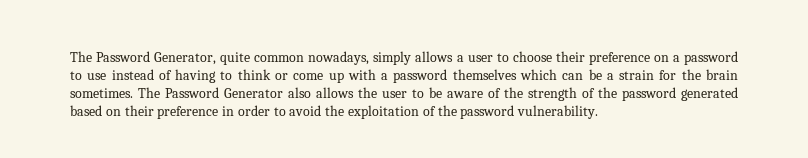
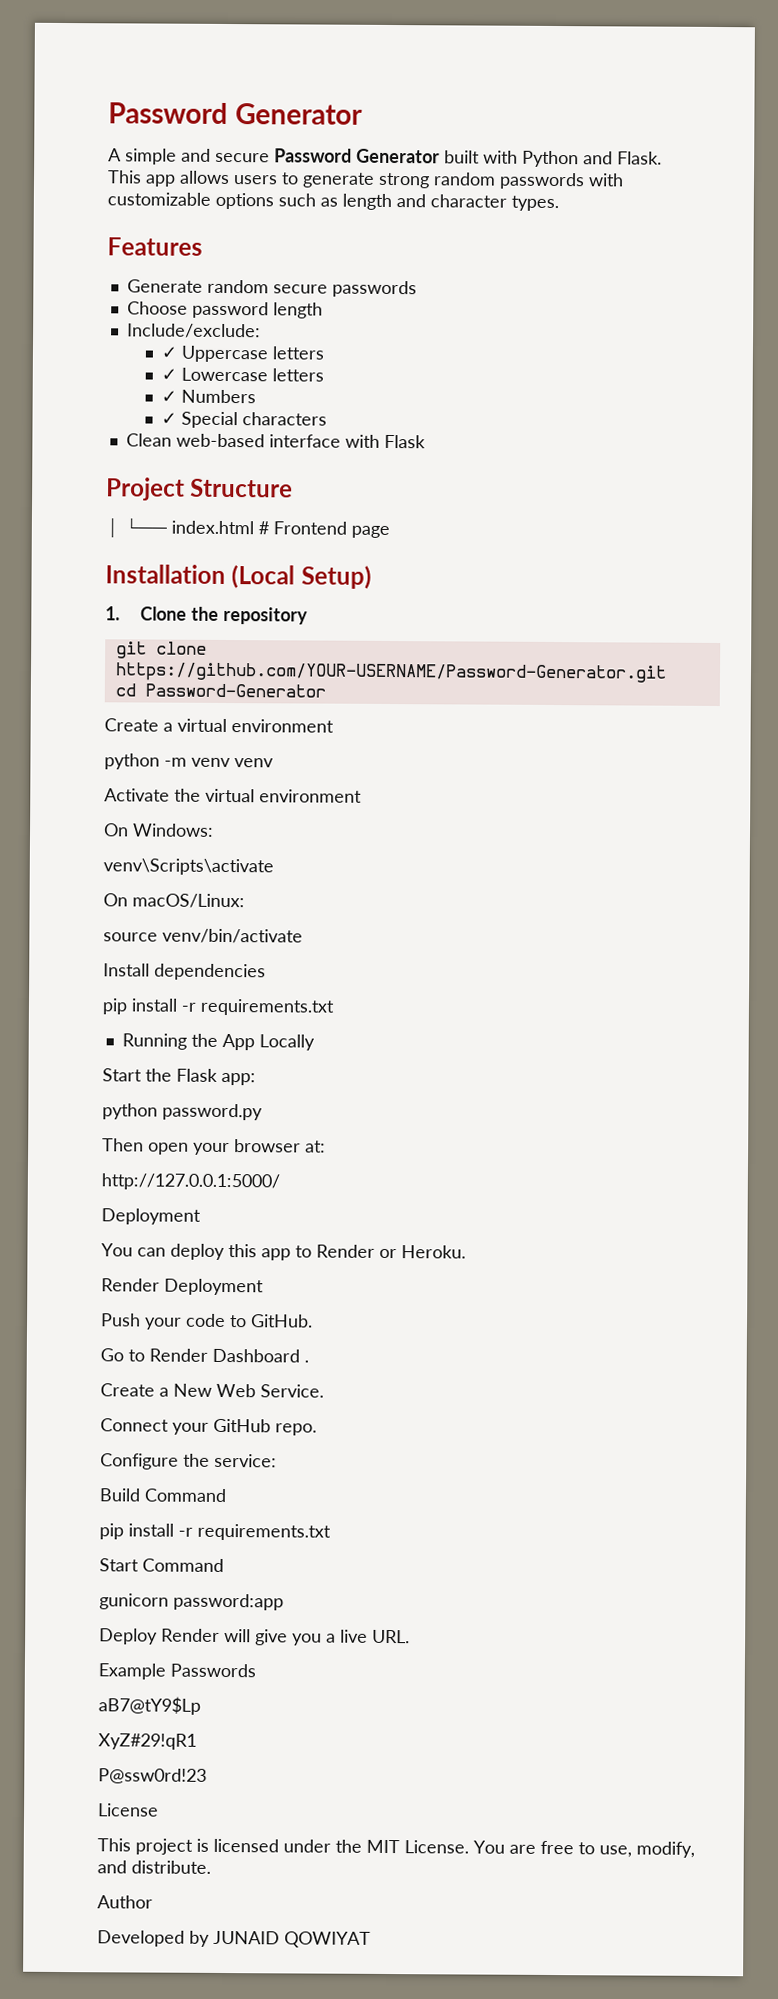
[70,51,738,65] [70,69,739,83] [70,87,738,101] [70,105,599,119] The Password Generator, quite common nowadays, simply allows a user to choose their preference on a password to use instead of having to think or come up with a password themselves which can be a strain for the brain sometimes. The Password Generator also allows the user to be aware of the strength of the password generated based on their preference in order to avoid the exploitation of the password vulnerability. -> [108,102,363,125] [108,148,662,168] [107,170,624,190] [107,192,559,212] [107,237,203,256] [126,279,417,298] [126,301,323,319] [126,323,261,339] [160,345,324,363] [160,367,324,382] [160,389,256,404] [160,411,327,429] [125,433,426,449] [106,477,294,501] [105,518,390,538] [105,564,372,589] [105,606,309,625] [115,641,207,659] [114,662,667,684] [114,683,326,698] [104,718,334,733] [104,753,274,770] [104,788,362,803] [103,823,214,837] [103,858,274,876] [103,893,245,909] [103,928,303,944] [103,963,266,981] [102,998,334,1016] [121,1033,315,1051] [102,1068,256,1086] [102,1103,263,1121] [102,1138,326,1156] [101,1173,280,1191] [101,1208,201,1225] [101,1243,466,1261] [101,1278,264,1296] [100,1313,313,1330] [100,1348,309,1363] [100,1383,324,1398] [100,1418,317,1436] [100,1453,277,1470] [99,1488,227,1503] [99,1523,331,1541] [99,1558,224,1572] [99,1593,284,1611] [99,1628,410,1646] [98,1663,256,1680] [98,1696,201,1715] [98,1733,197,1750] [98,1768,207,1784] [98,1803,159,1817] [97,1838,695,1858] [97,1860,211,1874] [97,1895,153,1909] [97,1930,371,1948] Password Generator // A simple and secure Password Generator built with Python and Flask. // This app allows users to generate strong random passwords with customizable options such as length and character types. // Features // Generate random secure passwords // Choose password length // Include/exclude: // ✓ Uppercase letters // ✓ Lowercase letters // ✓ Numbers // ✓ Special characters // Clean web-based interface with Flask // Project Structure // │ └── index.html # Frontend page // Installation (Local Setup) // 1. Clone the repository // git clone https://github.com/YOUR-USERNAME/Password-Generator.git // cd Password-Generator // Create a virtual environment // python -m venv venv // Activate the virtual environment // On Windows: // venv\Scripts\activate // On macOS/Linux: // source venv/bin/activate // Install dependencies // pip install -r requirements.txt // Running the App Locally // Start the Flask app: // python password.py // Then open your browser at: // http://127.0.0.1:5000/ // Deployment // You can deploy this app to Render or Heroku. // Render Deployment // Push your code to GitHub. // Go to Render Dashboard . // Create a New Web Service. // Connect your GitHub repo. // Configure the service: // Build Command // pip install -r requirements.txt // Start Command // gunicorn password:app // Deploy Render will give you a live URL. // Example Passwords // aB7@tY9$Lp // XyZ#29!qR1 // P@ssw0rd!23 // License // This project is licensed under the MIT License. You are free to use, modify, and distribute. // Author // Developed by JUNAID QOWIYAT

